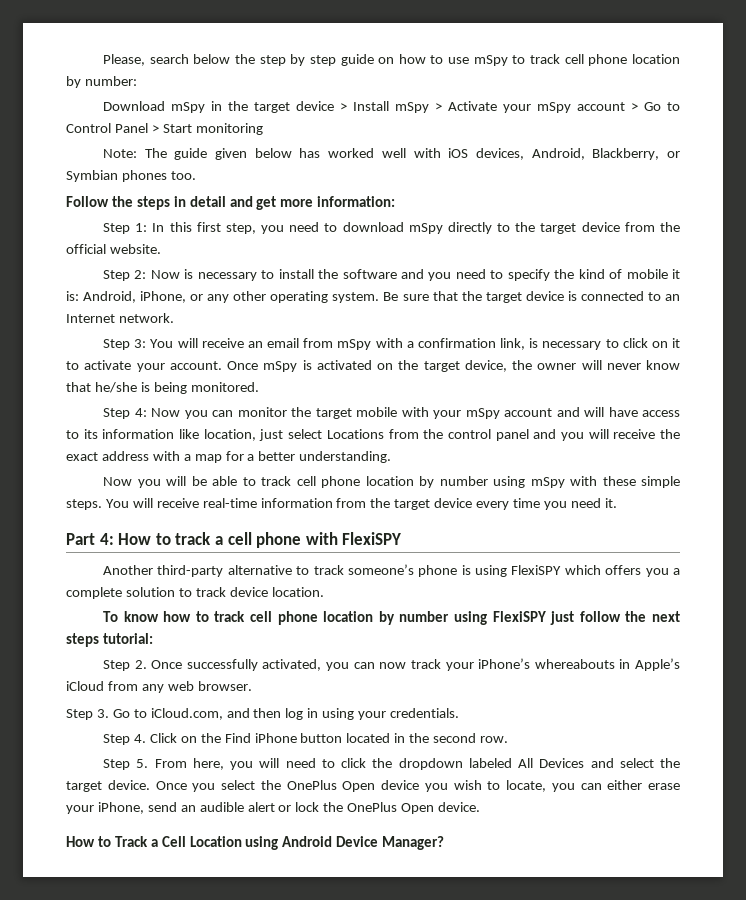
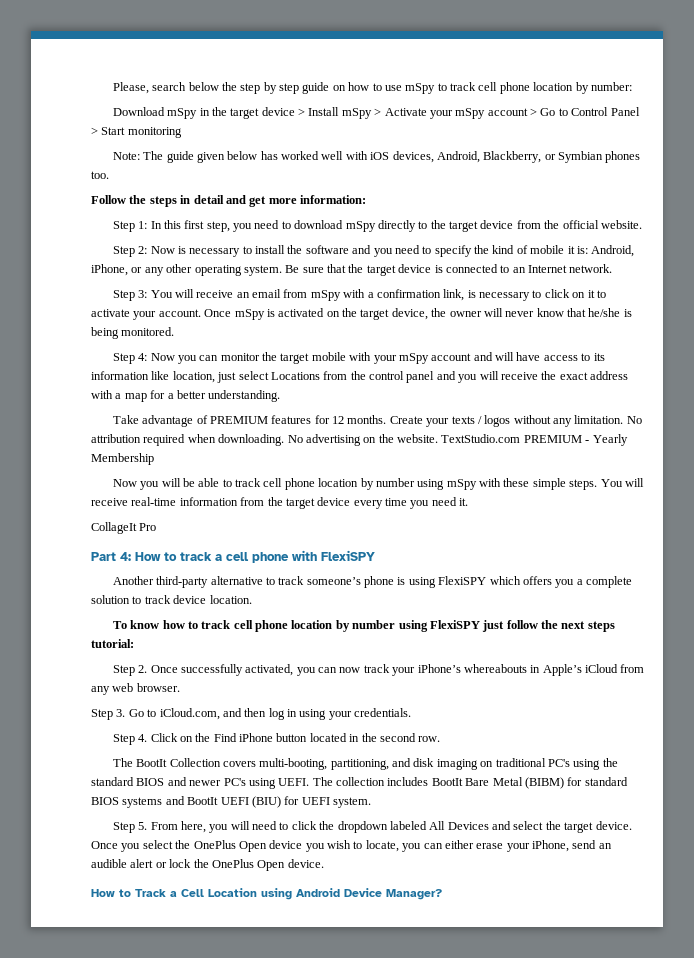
(392, 457) none -> [112,415,642,427] [91,434,628,446] [91,453,154,465] // Take advantage of PREMIUM features for 12 months. Create your texts / logos without any limitation. No attribution required when downloading. No advertising on the website. TextStudio.com PREMIUM - Yearly Membership
(617, 503) none -> [91,522,157,534] // CollageIt Pro
(508, 739) none -> [112,758,618,770] [91,777,628,789] [91,796,371,808] // The BootIt Collection covers multi-booting, partitioning, and disk imaging on traditional PC's using the standard BIOS and newer PC's using UEFI. The collection includes BootIt Bare Metal (BIBM) for standard BIOS systems and BootIt UEFI (BIU) for UEFI system.

